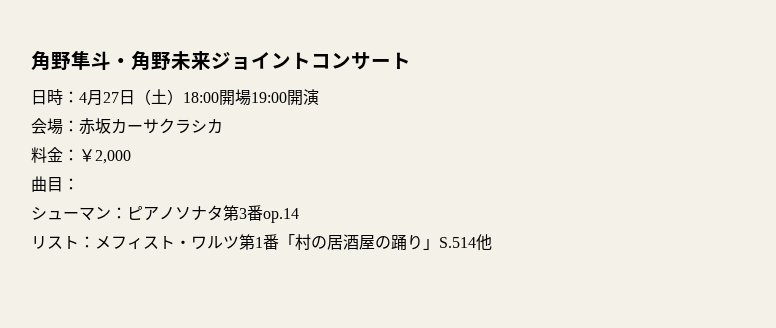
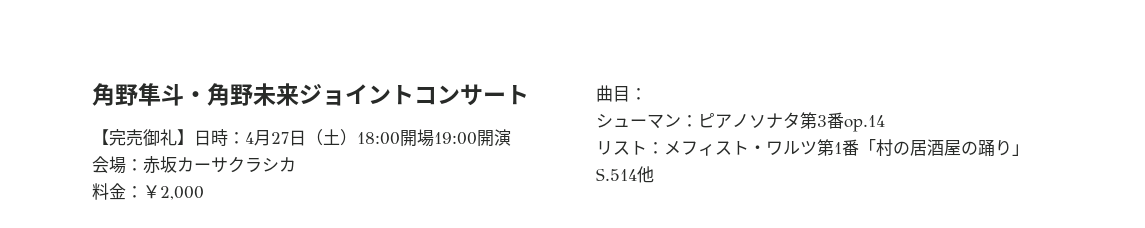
(411, 60) none -> [92,129,194,146] 【完売御礼】

